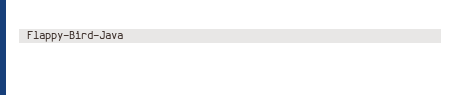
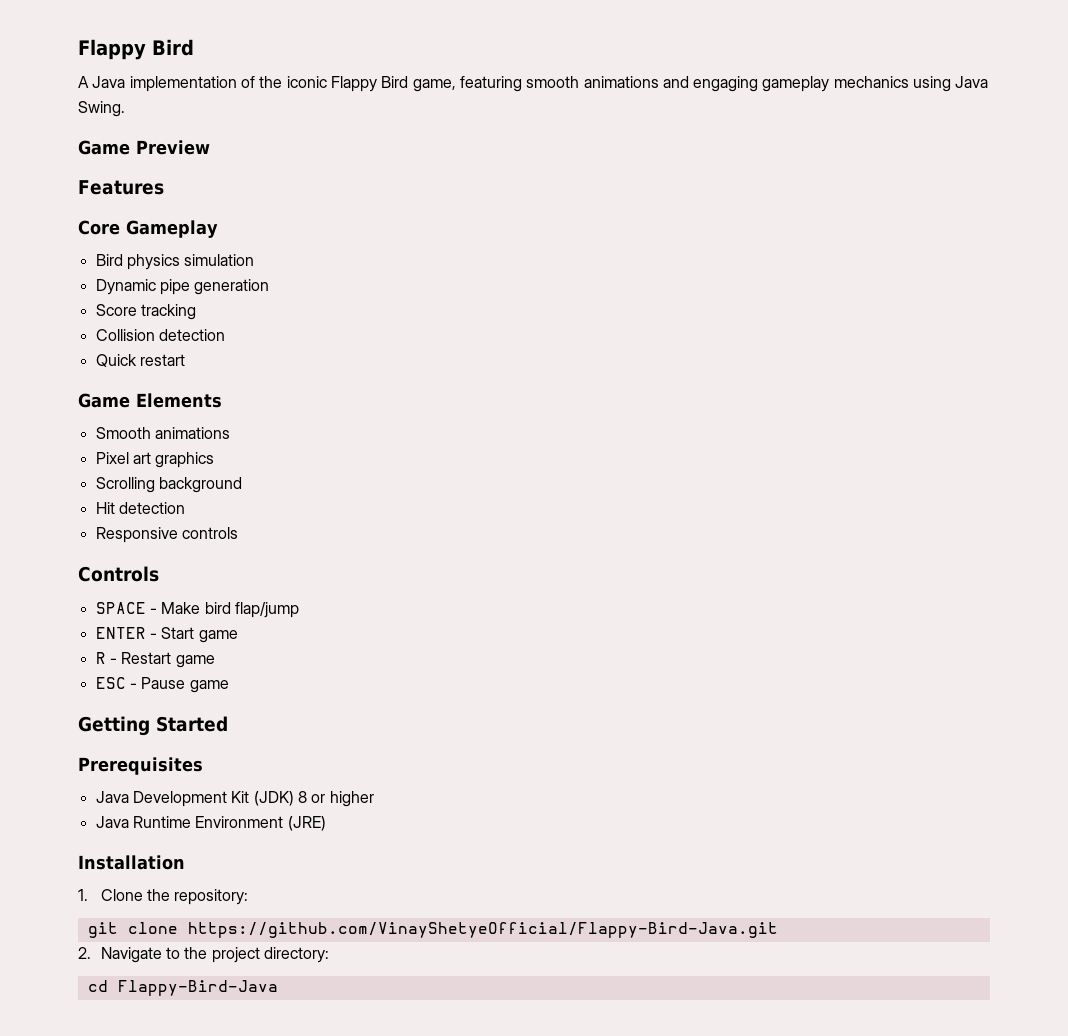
(26, 36) none -> [78,39,194,60] [78,76,989,92] [78,101,125,117] [78,140,210,155] [78,180,164,195] [78,220,218,238] [95,254,255,270] [95,279,270,295] [95,304,196,320] [95,329,225,341] [95,354,185,367] [78,393,222,408] [95,427,230,439] [95,452,215,468] [95,477,242,493] [95,502,185,514] [95,527,238,543] [78,566,159,582] [95,602,299,618] [95,627,238,643] [95,652,215,668] [95,677,229,693] [78,716,228,736] [78,757,203,775] [95,791,374,807] [95,816,326,831] [78,855,185,870] [78,889,249,905] [87,922,778,938] [78,947,329,963] [87,980,108,992] Flappy Bird // A Java implementation of the iconic Flappy Bird game, featuring smooth animations and engaging gameplay mechanics using Java Swing. // Game Preview // Features // Core Gameplay // Bird physics simulation // Dynamic pipe generation // Score tracking // Collision detection // Quick restart // Game Elements // Smooth animations // Pixel art graphics // Scrolling background // Hit detection // Responsive controls // Controls // SPACE - Make bird flap/jump // ENTER - Start game // R - Restart game // ESC - Pause game // Getting Started // Prerequisites // Java Development Kit (JDK) 8 or higher // Java Runtime Environment (JRE) // Installation // 1. Clone the repository: // git clone https://github.com/VinayShetyeOfficial/Flappy-Bird-Java.git // 2. Navigate to the project directory: // cd

